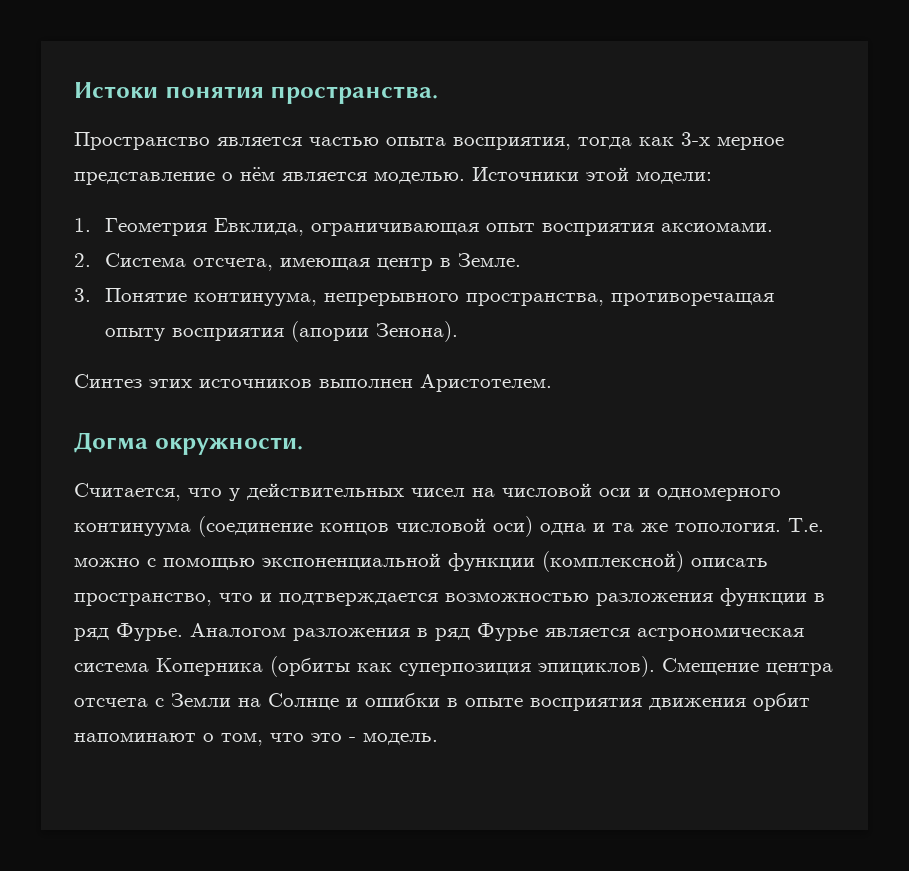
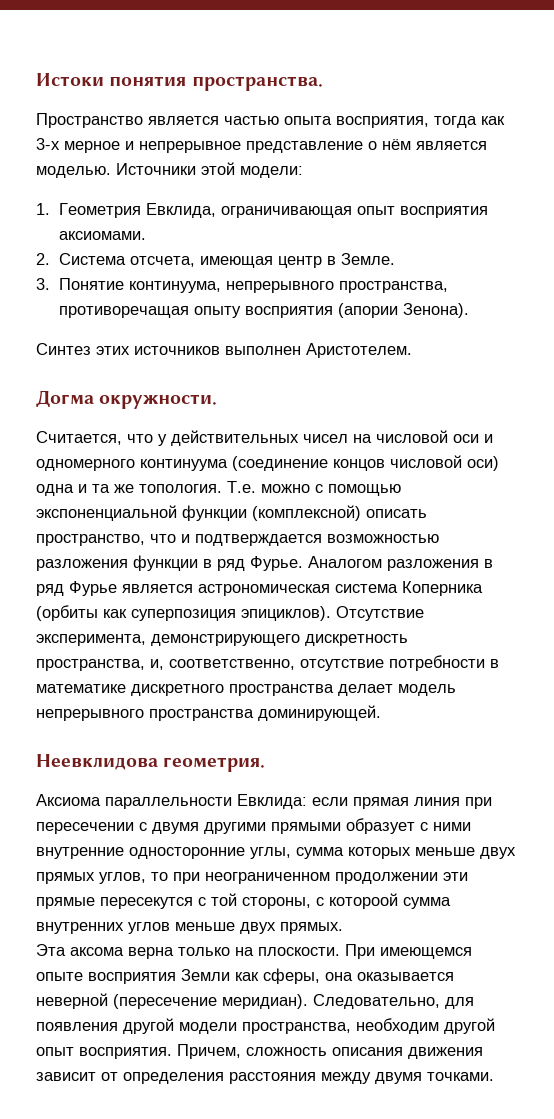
(784, 143) none -> [125,141,241,153] и непрерывное
[662,658,833,676] [74,693,810,711] [74,733,438,746] Смещение центра отсчета с Земли на Солнце и ошибки в опыте восприятия движения орбит напоминают о том, что это - модель. -> [336,606,424,621] [36,634,408,646] [36,655,499,671] [36,684,456,696] [36,705,381,721] [36,754,266,772] [36,794,492,809] [36,818,471,834] [36,847,516,859] [36,872,468,884] [36,893,451,909] [36,922,343,934] [36,944,472,959] [36,968,454,984] [36,993,474,1009] [36,1018,495,1034] [36,1044,483,1059] [36,1072,494,1084] Отсутствие эксперимента, демонстрирующего дискретность пространства, и, соответственно, отсутствие потребности в математике дискретного пространства делает модель непрерывного пространства доминирующей. // Неевклидова геометрия. // Аксиома параллельности Евклида: если прямая линия при пересечении с двумя другими прямыми образует с ними внутренние односторонние углы, сумма которых меньше двух прямых углов, то при неограниченном продолжении эти прямые пересекутся с той стороны, с котороой сумма внутренних углов меньше двух прямых. // Эта аксома верна только на плоскости. При имеющемся опыте восприятия Земли как сферы, она оказывается неверной (пересечение меридиан). Следовательно, для появления другой модели пространства, необходим другой опыт восприятия. Причем, сложность описания движения зависит от определения расстояния между двумя точками.

